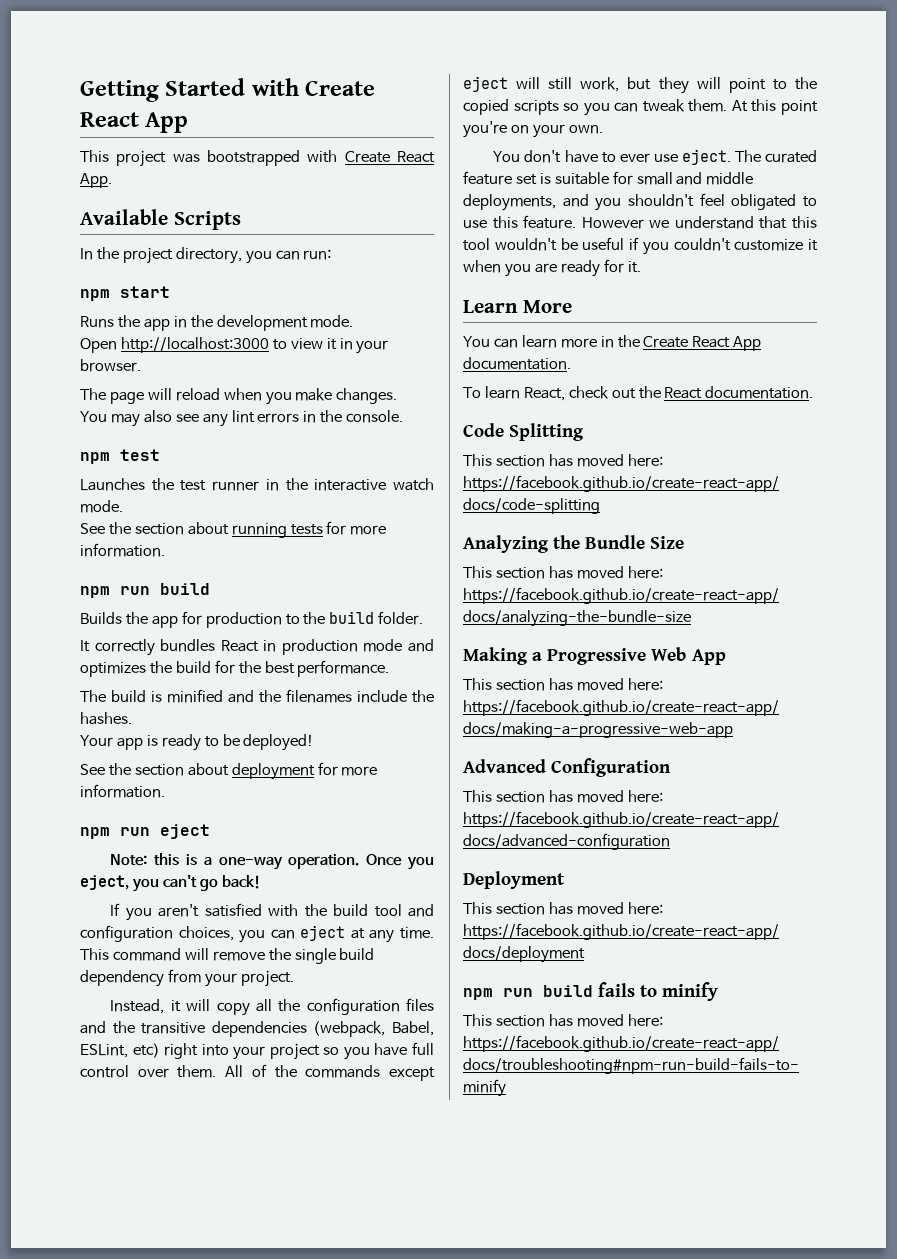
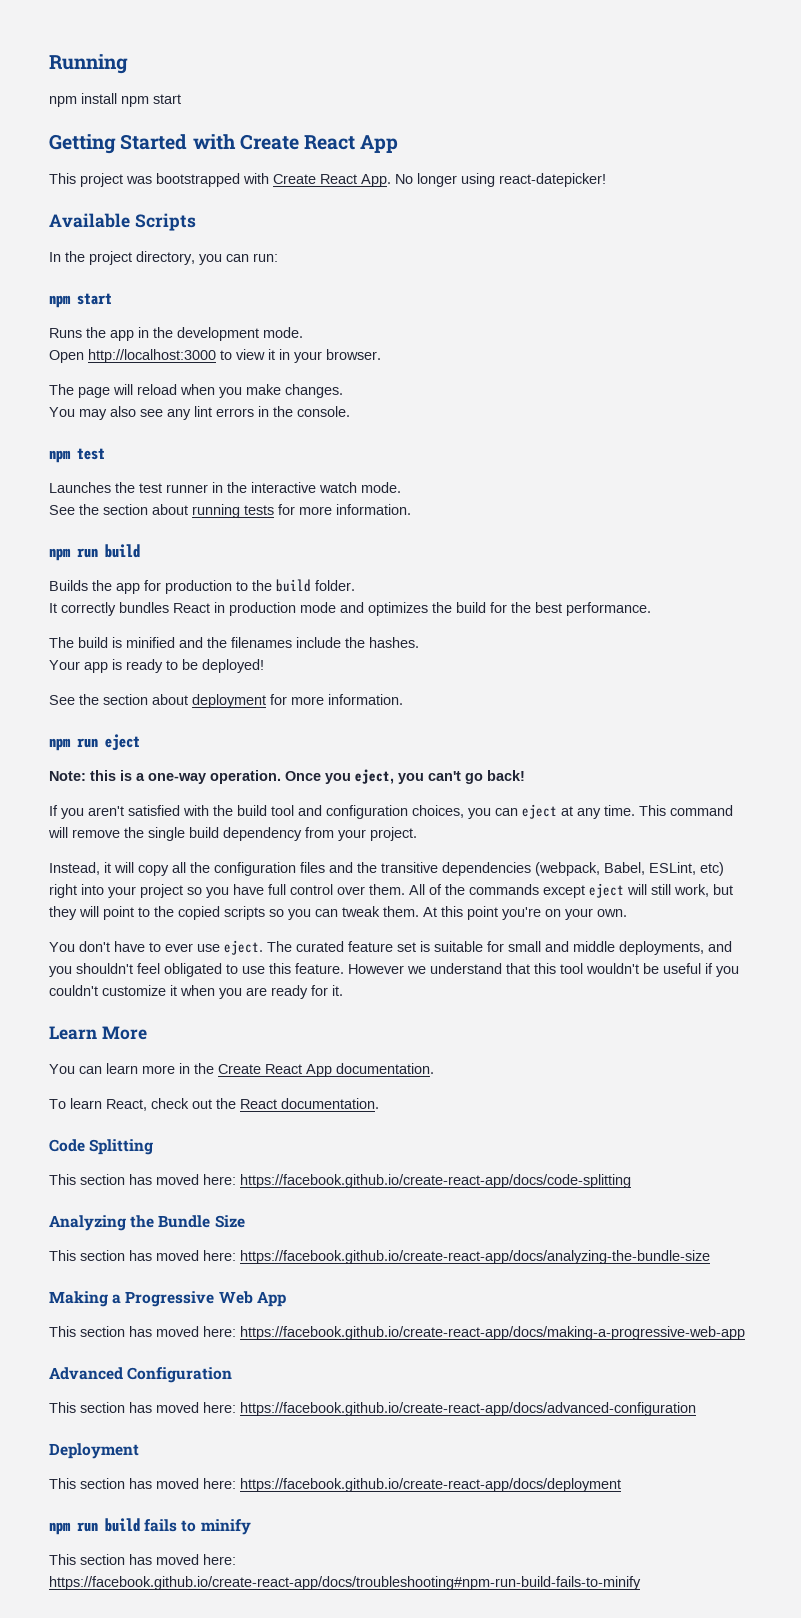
(80, 91) none -> [49,54,128,74] [49,93,181,107] Running // npm install npm start //
(112, 180) none -> [395,173,606,187] No longer using react-datepicker!

